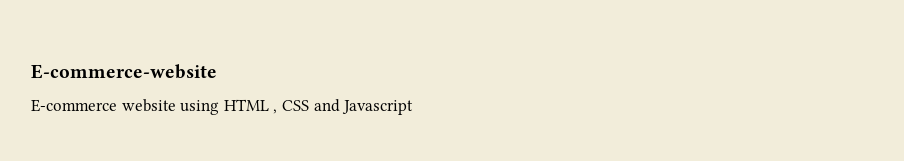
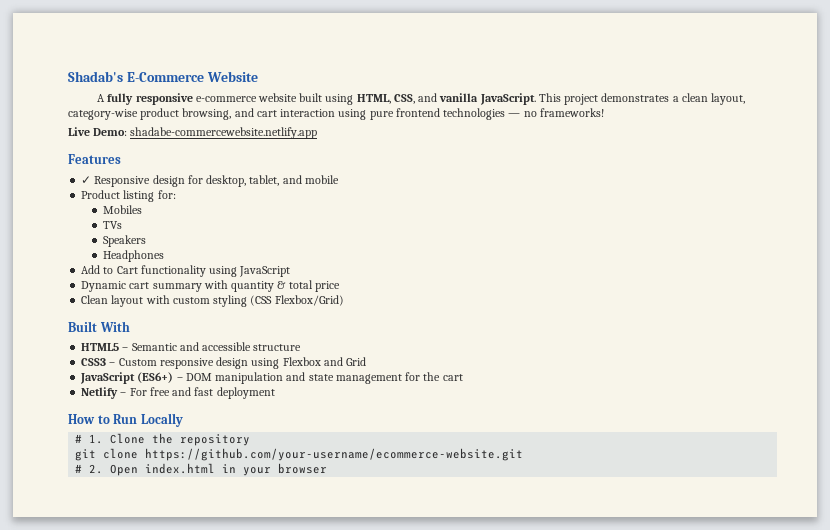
[31,64,217,79] [31,99,414,115] E-commerce-website // E-commerce website using HTML , CSS and Javascript -> [68,71,258,82] [97,93,746,105] [68,108,604,120] [68,127,318,139] [68,154,121,164] [81,175,339,187] [81,190,176,202] [102,205,142,214] [102,221,122,229] [102,235,146,247] [102,250,164,262] [81,265,291,277] [81,280,340,292] [81,295,344,307] [68,321,130,332] [81,342,302,351] [81,357,367,369] [80,372,463,384] [81,387,275,399] [68,413,183,427] [75,433,251,446] [75,448,524,461] [75,463,328,476] Shadab's E-Commerce Website // A fully responsive e-commerce website built using HTML, CSS, and vanilla JavaScript. This project demonstrates a clean layout, category-wise product browsing, and cart interaction using pure frontend technologies — no frameworks! // Live Demo: shadabe-commercewebsite.netlify.app // Features // ✓ Responsive design for desktop, tablet, and mobile // Product listing for: // Mobiles // TVs // Speakers // Headphones // Add to Cart functionality using JavaScript // Dynamic cart summary with quantity & total price // Clean layout with custom styling (CSS Flexbox/Grid) // Built With // HTML5 – Semantic and accessible structure // CSS3 – Custom responsive design using Flexbox and Grid // JavaScript (ES6+) – DOM manipulation and state management for the cart // Netlify – For free and fast deployment // How to Run Locally // # 1. Clone the repository // git clone https://github.com/your-username/ecommerce-website.git // # 2. Open index.html in your browser

